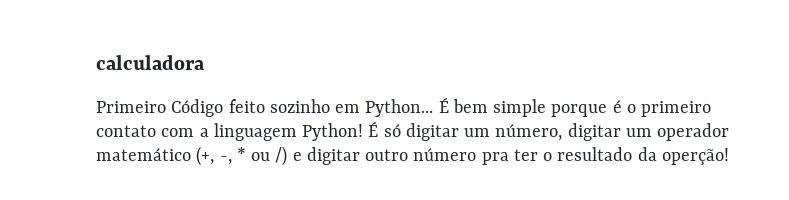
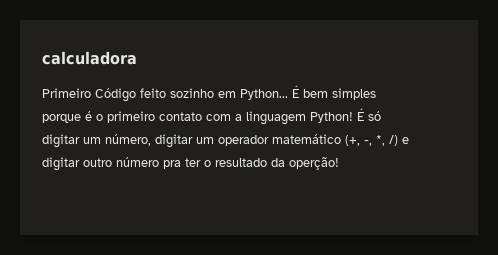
[493,99,547,117] simple -> [332,88,376,100] simples
[236,147,271,161] * ou -> [376,135,385,146] *,

